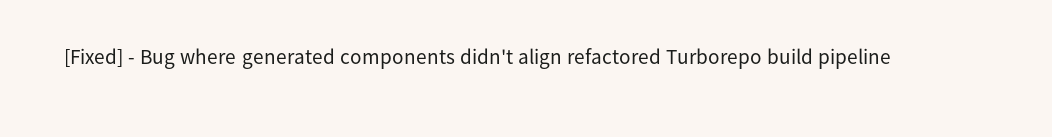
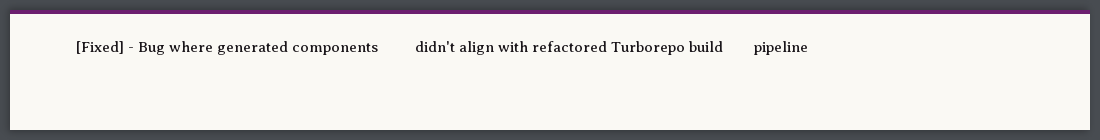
(562, 58) none -> [498,41,529,52] with

